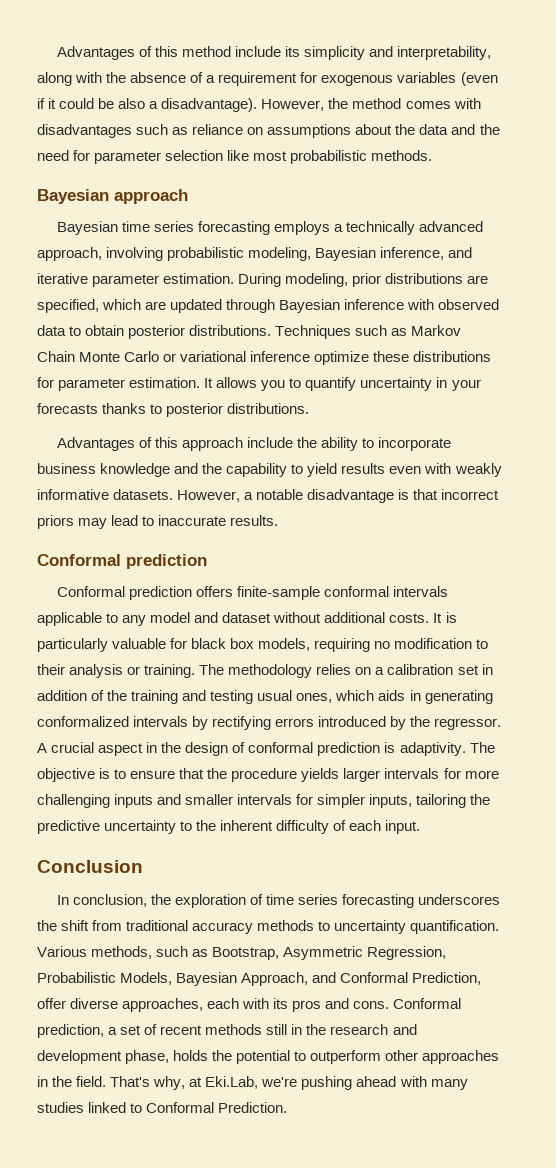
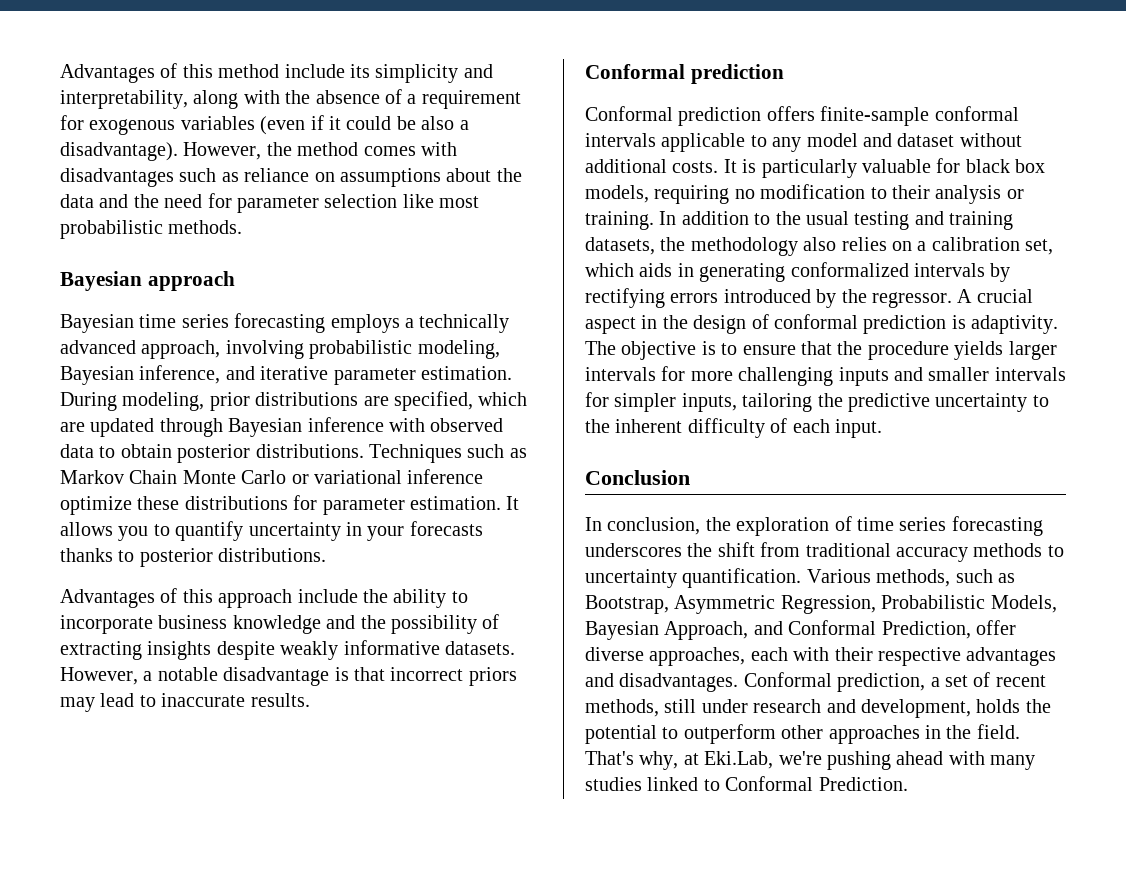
[226,463,452,477] capability to yield results even with -> [390,614,500,634] [60,641,275,660] possibility of extracting insights despite
[199,664,493,678] [37,690,333,704] The methodology relies on a calibration set in addition of the training and testing usual ones, -> [659,211,1014,230] [585,237,1054,256] In addition to the usual testing and training datasets, the methodology also relies on a calibration set,
[273,998,390,1012] its pros and cons. -> [834,647,1057,666] [585,673,739,692] their respective advantages and disadvantages.
[205,1024,417,1035] [37,1050,170,1064] methods still in the research and development phase, -> [585,699,971,718] methods, still under research and development,

